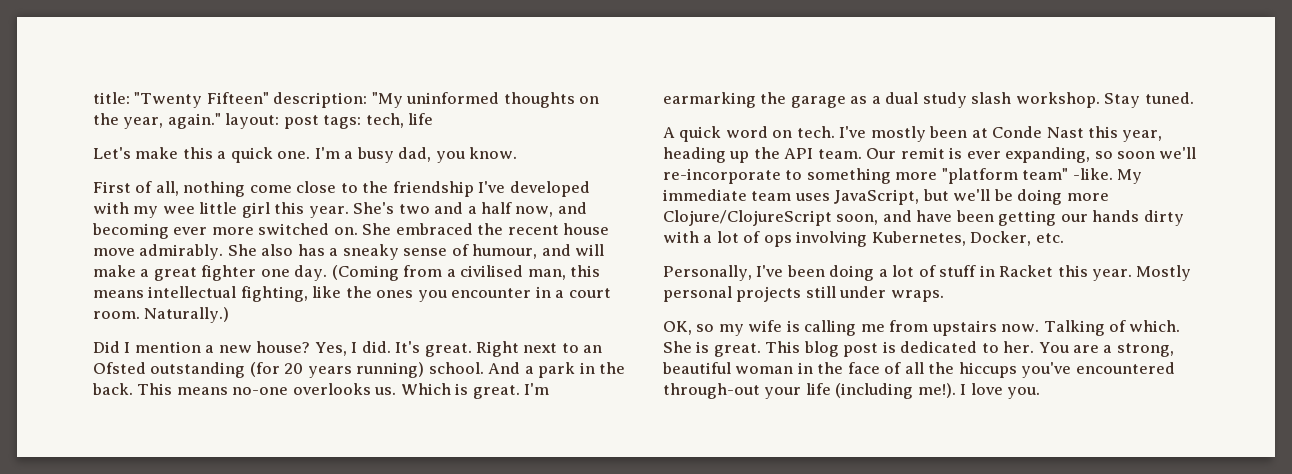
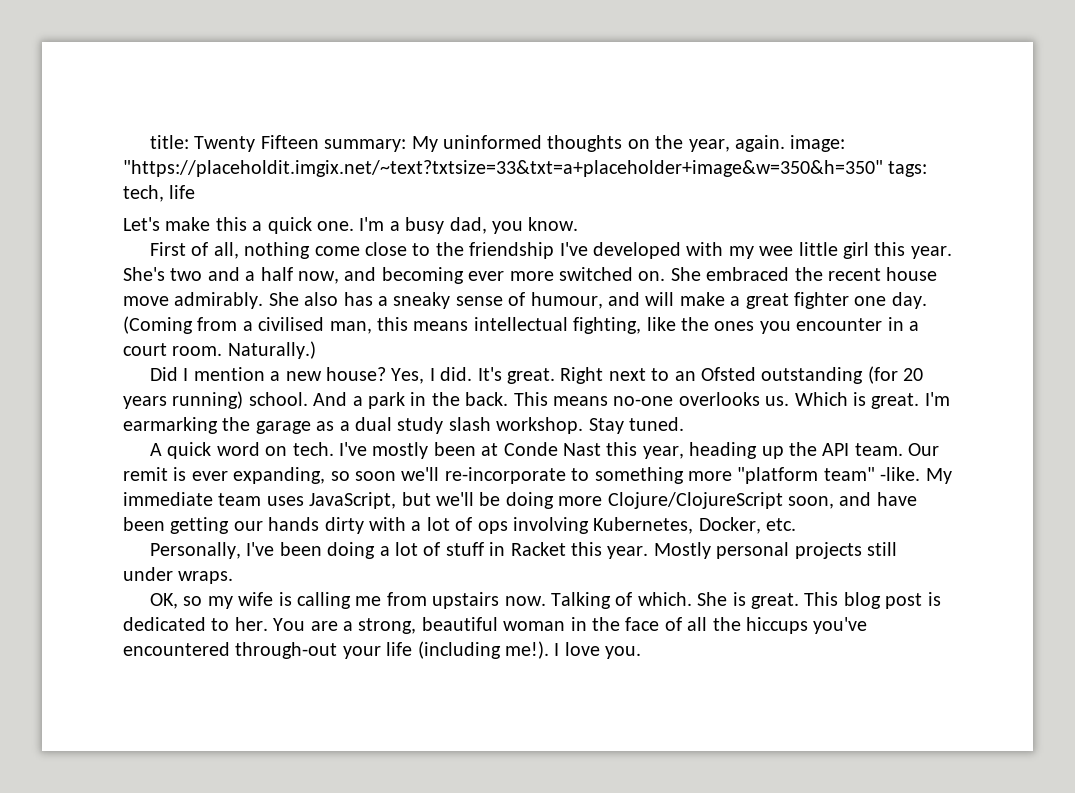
[134,92,403,108] "Twenty Fifteen" description: "My -> [194,135,438,152] Twenty Fifteen summary: My
[167,113,319,129] again." layout: post -> [735,135,846,152] [123,160,883,177] again. image: "https://placeholdit.imgix.net/~text?txtsize=33&txt=a+placeholder+image&w=350&h=350"

